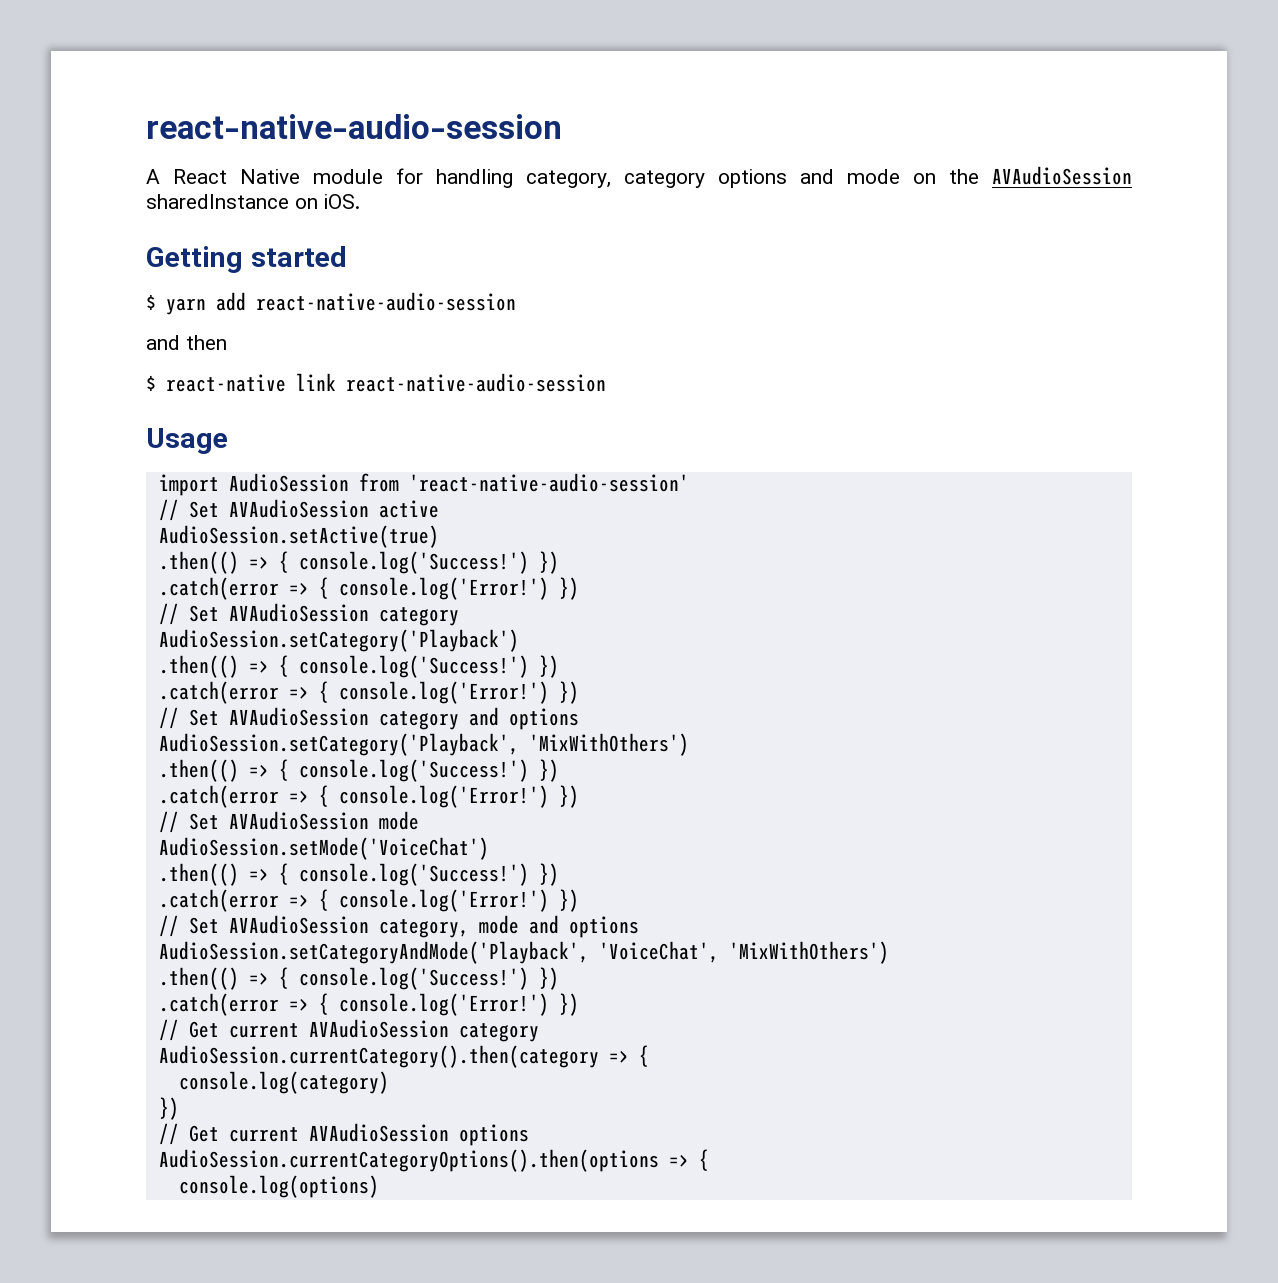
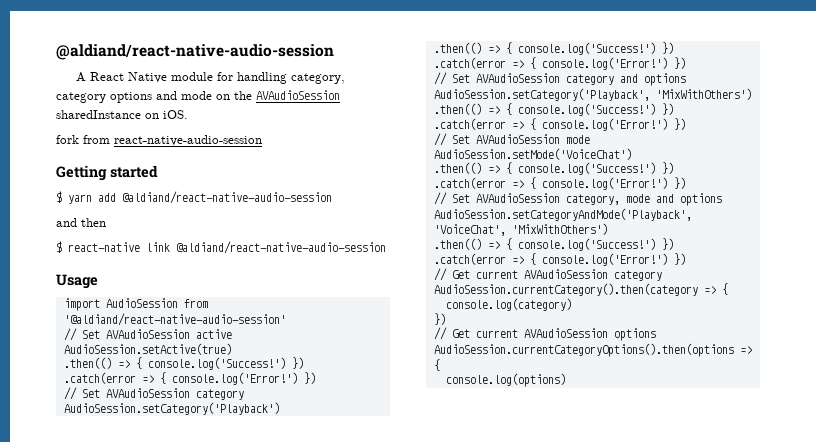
[146,114,562,139] react-native-audio-session -> [56,44,334,60] @aldiand/react-native-audio-session
(360, 201) none -> [56,135,262,146] // fork from react-native-audio-session
[256,292,516,311] react-native-audio-session -> [122,191,332,204] @aldiand/react-native-audio-session
[346,373,606,392] react-native-audio-session -> [176,241,386,254] @aldiand/react-native-audio-session
[408,473,689,492] 'react-native-audio-session' -> [63,313,286,326] '@aldiand/react-native-audio-session'

